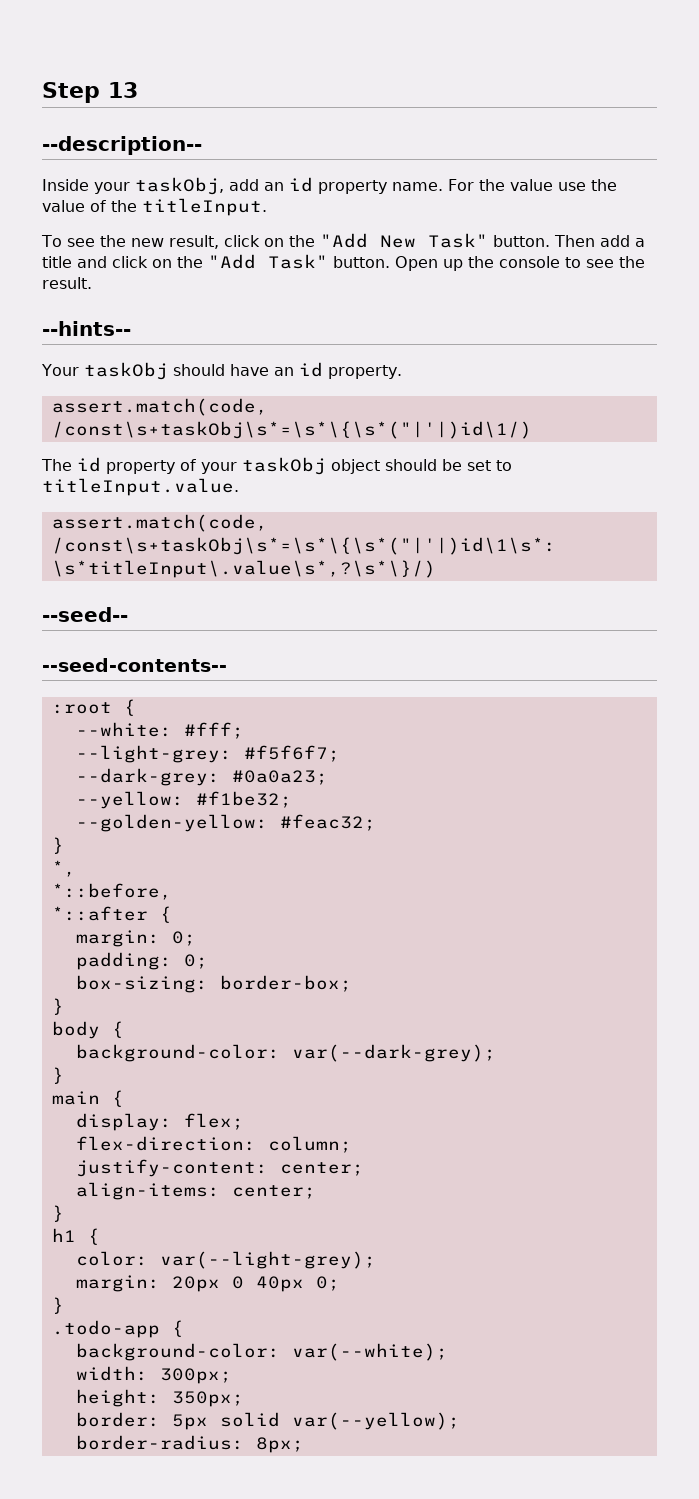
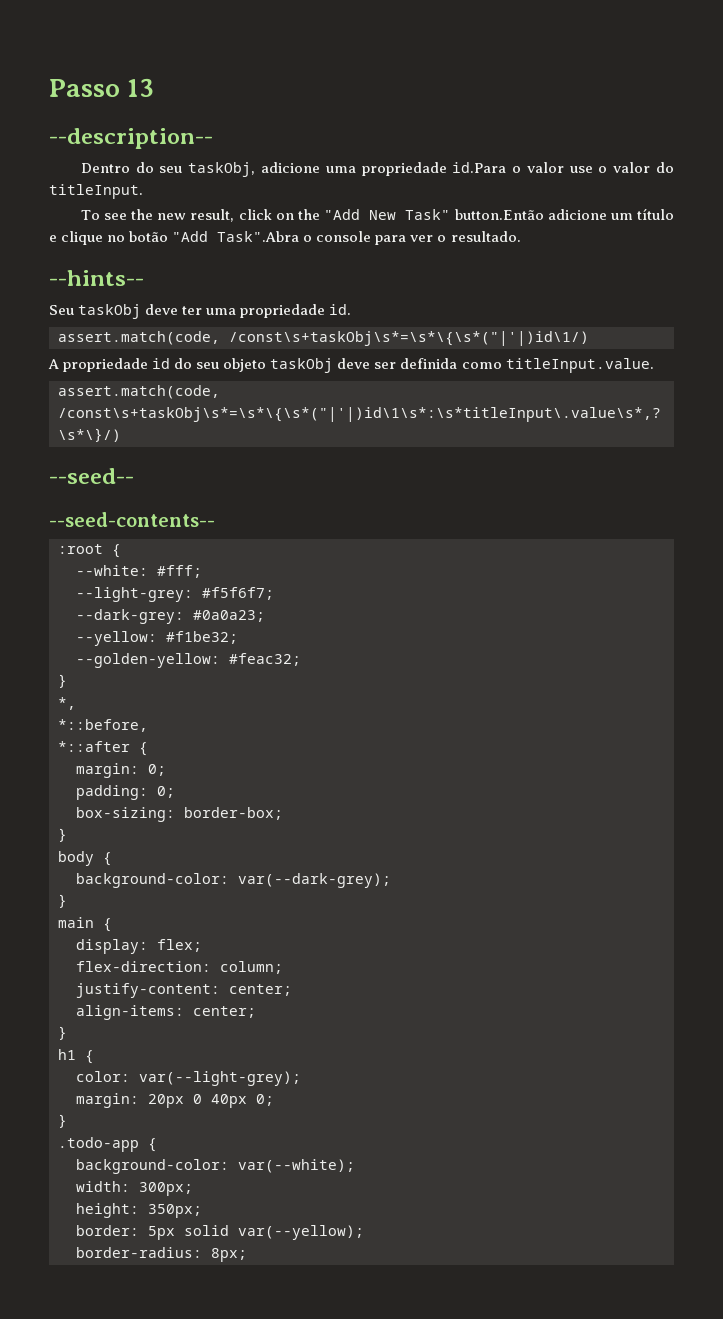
[42,82,100,103] Step -> [49,79,120,97] Passo
[42,177,617,195] [42,200,137,212] Inside your taskObj, add an id property name. For the value use the value of the -> [80,162,674,177] Dentro do seu taskObj, adicione uma propriedade id.Para o valor use o valor do
[492,235,645,247] [42,254,645,271] [42,277,92,289] [42,321,131,336] [41,362,402,380] [51,398,268,416] [51,421,532,439] [41,457,512,475] button. Then add a title and click on the "Add Task" button. Open up the console to see the result. // --hints-- // Your taskObj should have an id property. // assert.match(code, /const\s+taskObj\s*=\s*\{\s*("|'|)id\1/) // The id property of your taskObj object should be set to -> [454,208,674,220] [49,231,521,245] [49,270,144,286] [49,304,352,319] [58,331,589,346] [48,358,502,373] button.Então adicione um título e clique no botão "Add Task".Abra o console para ver o resultado. // --hints-- // Seu taskObj deve ter uma propriedade id. // assert.match(code, /const\s+taskObj\s*=\s*\{\s*("|'|)id\1/) // A propriedade id do seu objeto taskObj deve ser definida como

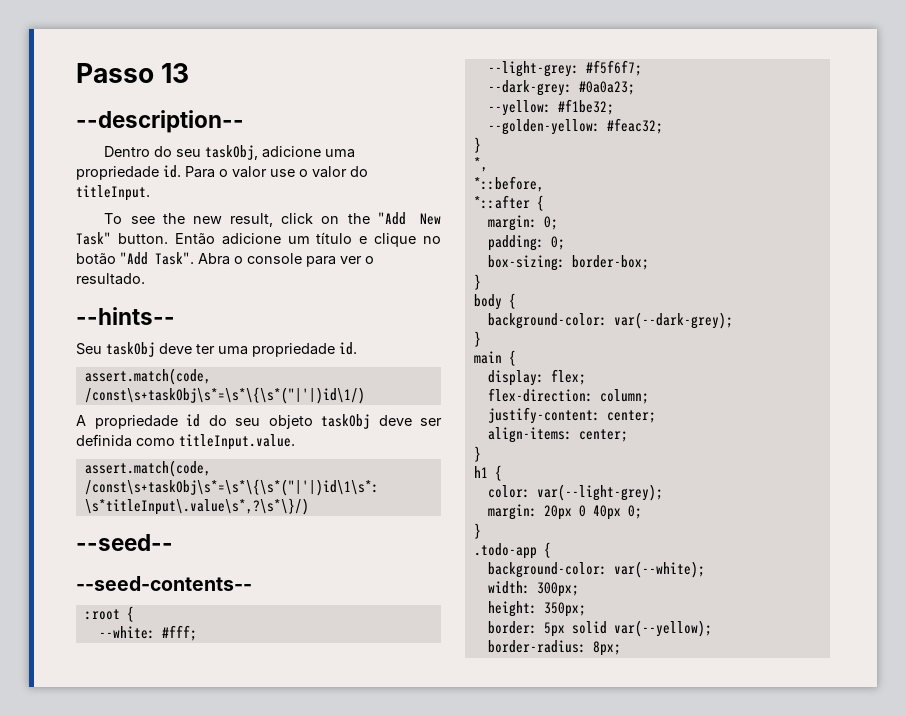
[452,162,507,173] id.Para -> [163,165,215,178] id. Para
[454,209,544,220] button.Então -> [117,233,215,245] button. Então
[217,231,300,242] Task".Abra -> [155,252,230,265] Task". Abra

